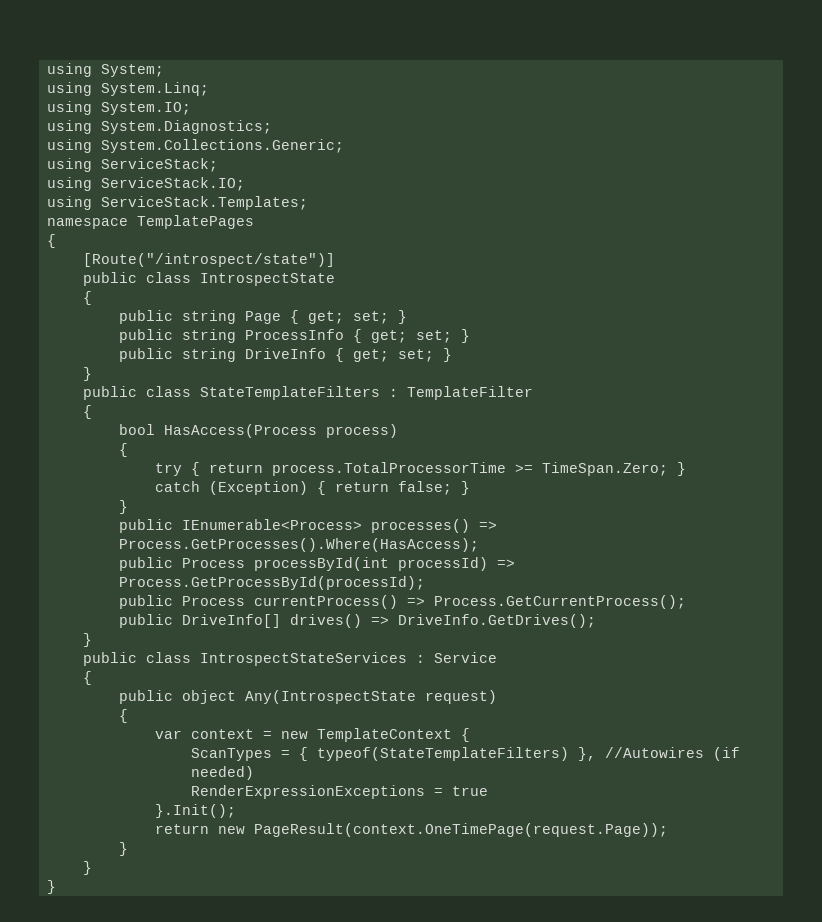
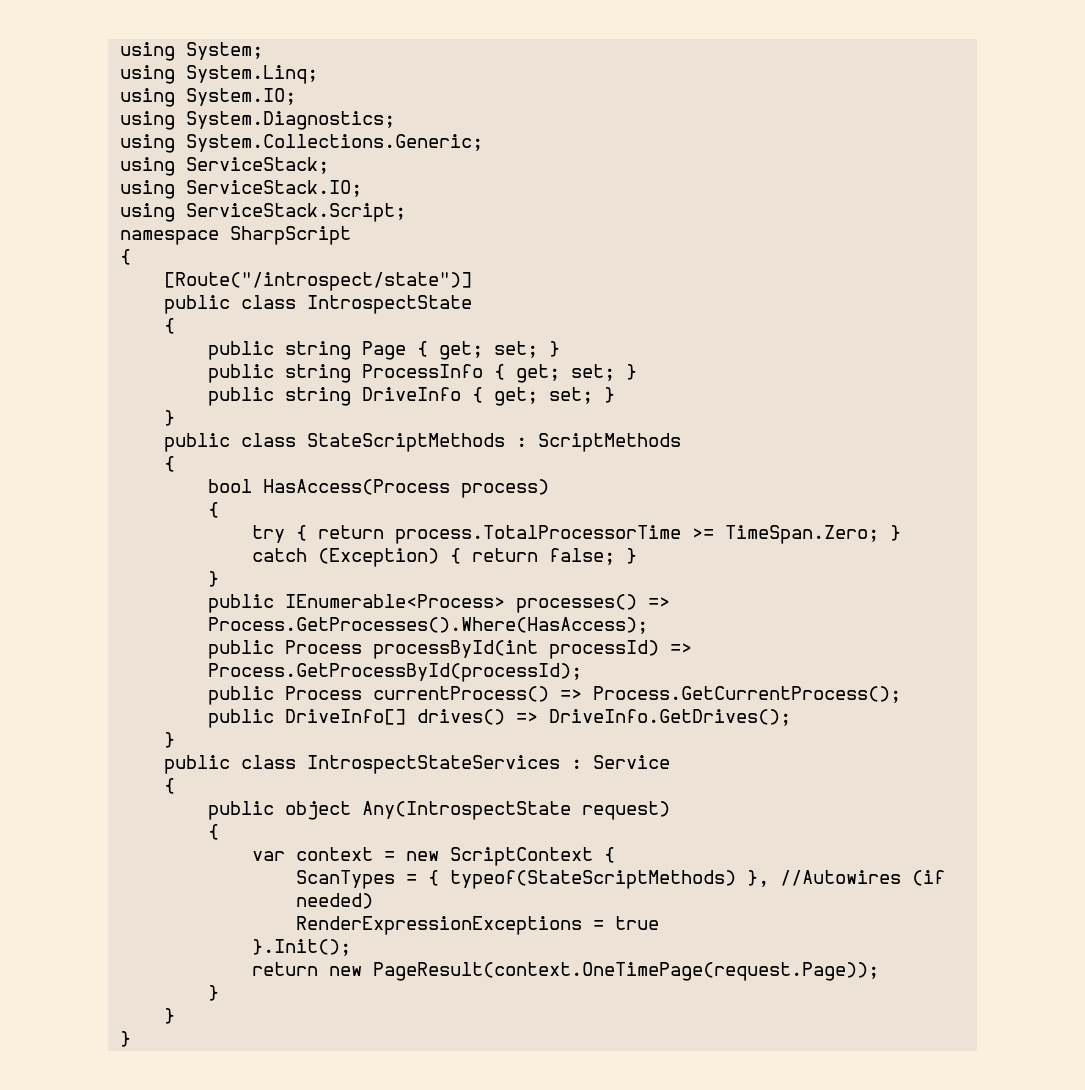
[101,196,309,210] ServiceStack.Templates; -> [186,203,407,222] ServiceStack.Script;
[137,215,255,229] TemplatePages -> [230,226,352,245] SharpScript
[200,386,534,400] StateTemplateFilters : TemplateFilter -> [307,433,682,452] StateScriptMethods : ScriptMethods
[317,728,453,742] TemplateContext -> [450,847,594,866] ScriptContext
[317,747,570,761] typeof(StateTemplateFilters) -> [450,870,737,889] typeof(StateScriptMethods)

